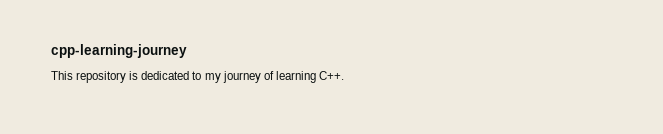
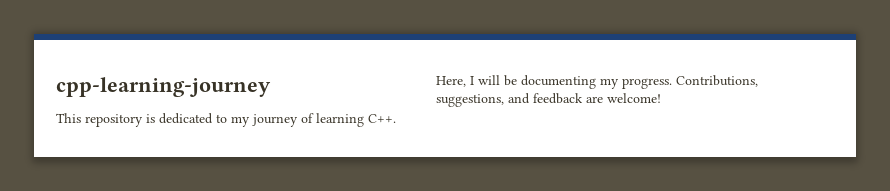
(344, 75) none -> [436,75,758,89] [436,93,661,107] Here, I will be documenting my progress. Contributions, suggestions, and feedback are welcome!

